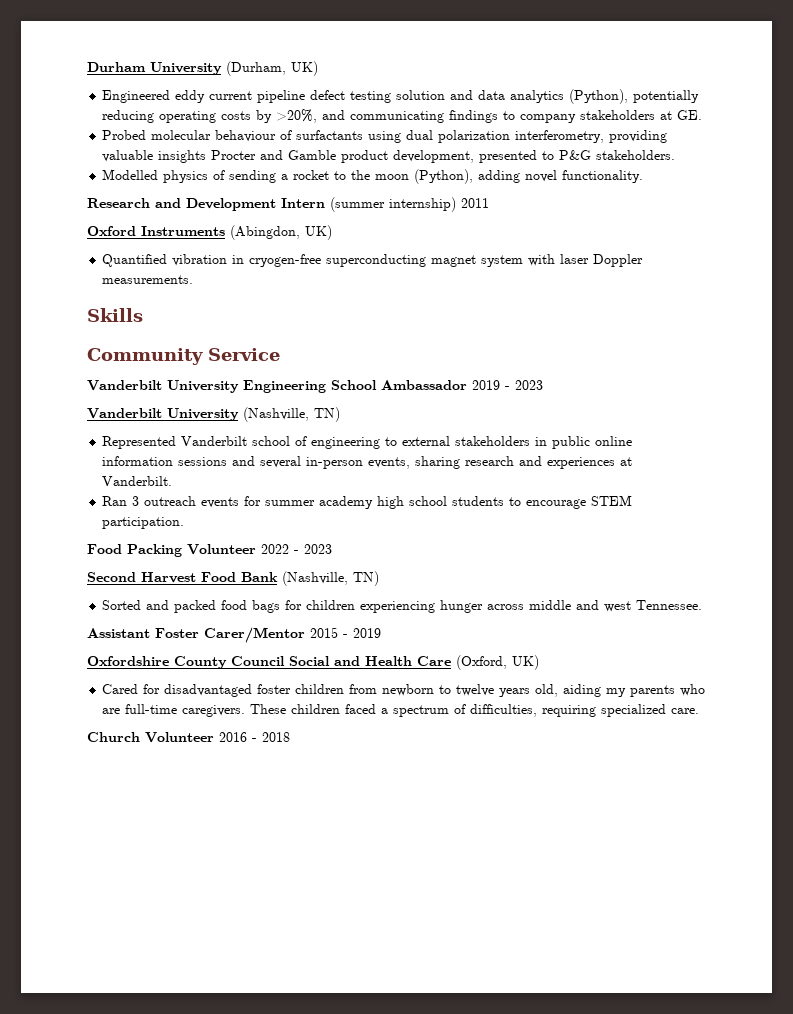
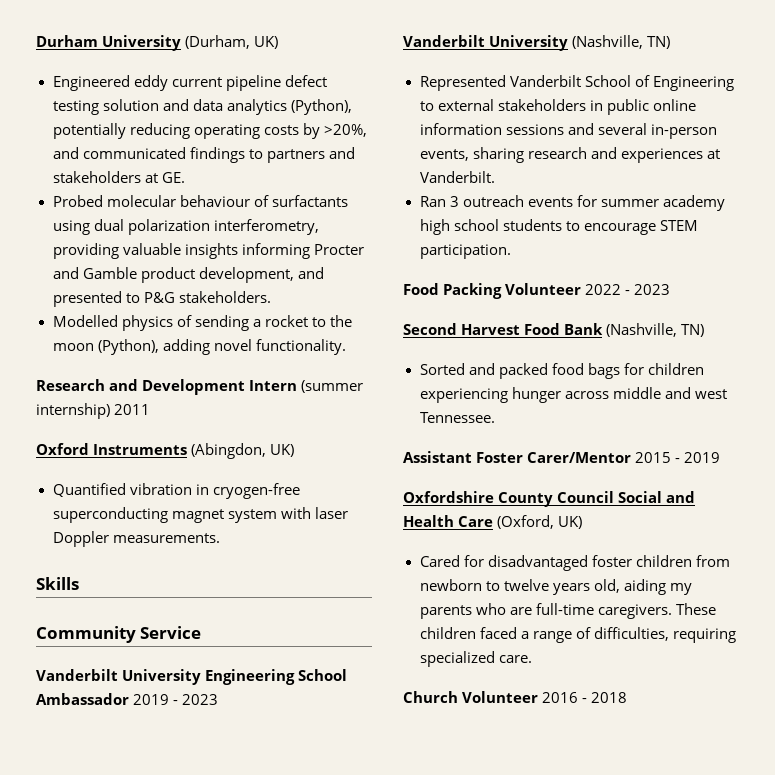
[350,111,445,123] communicating -> [82,147,186,159] communicated
[520,114,577,123] company -> [266,147,355,163] partners and
(207, 156) none -> [241,243,310,259] informing
(475, 156) none -> [297,267,324,279] and
[252,436,381,449] school of engineering -> [584,75,734,91] School of Engineering
[393,705,450,717] spectrum -> [532,631,572,643] range

